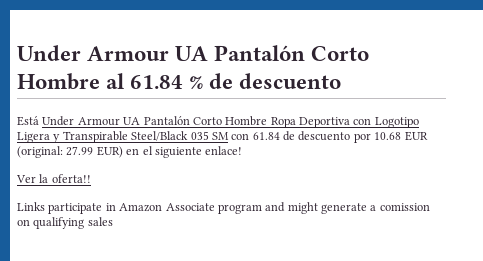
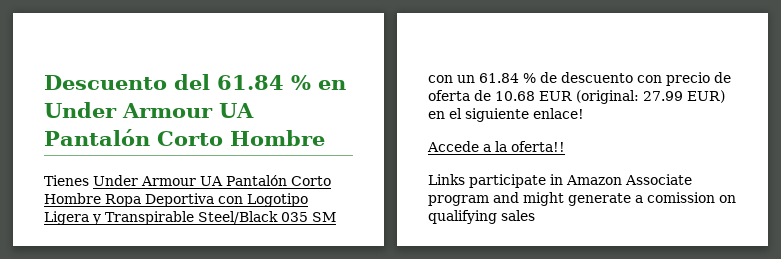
[17,45,370,61] [17,73,342,90] [17,116,39,126] Under Armour UA Pantalón Corto Hombre al 61.84 % de descuento // Está -> [44,74,346,90] [44,102,254,118] [44,129,325,146] [44,175,89,186] Descuento del 61.84 % en Under Armour UA Pantalón Corto Hombre // Tienes
[252,131,371,143] 61.84 de descuento por -> [457,72,731,86] [428,90,491,101] un 61.84 % de descuento con precio de oferta de
[16,175,36,183] Ver -> [427,141,491,152] Accede a

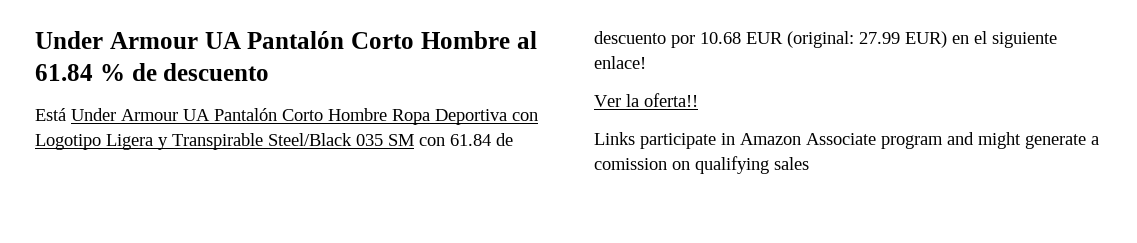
[44,74,346,90] [44,102,254,118] [44,129,325,146] [44,175,89,186] Descuento del 61.84 % en Under Armour UA Pantalón Corto Hombre // Tienes -> [35,31,537,49] [35,63,270,81] [35,108,66,121] Under Armour UA Pantalón Corto Hombre al 61.84 % de descuento // Está
[457,72,731,86] [428,90,491,101] un 61.84 % de descuento con precio de oferta de -> [450,133,513,146] [594,31,695,48] 61.84 de descuento por
[427,141,491,152] Accede a -> [594,95,621,107] Ver

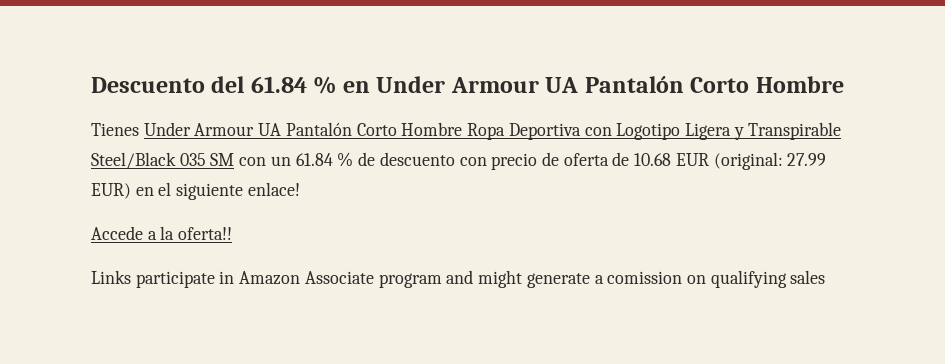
[35,31,537,49] [35,63,270,81] [35,108,66,121] Under Armour UA Pantalón Corto Hombre al 61.84 % de descuento // Está -> [91,76,844,94] [91,123,139,136] Descuento del 61.84 % en Under Armour UA Pantalón Corto Hombre // Tienes
[450,133,513,146] [594,31,695,48] 61.84 de descuento por -> [270,152,630,170] un 61.84 % de descuento con precio de oferta de
[594,95,621,107] Ver -> [91,226,157,240] Accede a

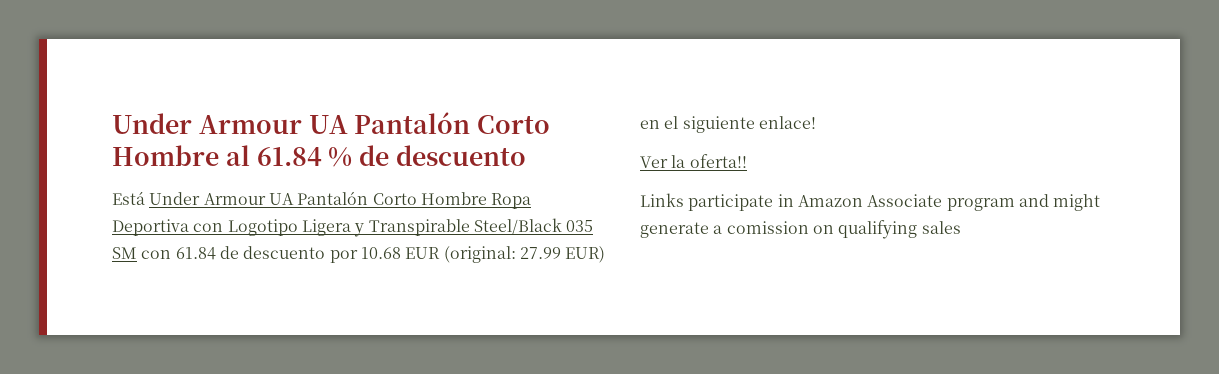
[91,76,844,94] [91,123,139,136] Descuento del 61.84 % en Under Armour UA Pantalón Corto Hombre // Tienes -> [112,112,550,134] [112,145,526,167] [112,191,145,205] Under Armour UA Pantalón Corto Hombre al 61.84 % de descuento // Está
[270,152,630,170] un 61.84 % de descuento con precio de oferta de -> [175,246,358,263] 61.84 de descuento por
[91,226,157,240] Accede a -> [640,156,668,168] Ver

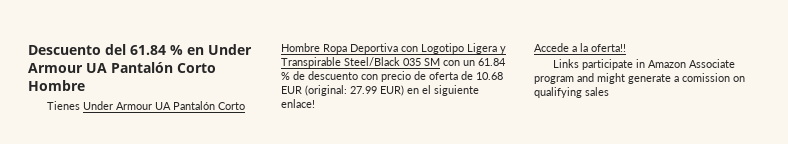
[112,112,550,134] [112,145,526,167] [112,191,145,205] Under Armour UA Pantalón Corto Hombre al 61.84 % de descuento // Está -> [28,44,252,55] [28,62,216,73] [28,80,85,91] [47,101,81,110] Descuento del 61.84 % en Under Armour UA Pantalón Corto Hombre // Tienes
[175,246,358,263] 61.84 de descuento por -> [463,58,506,66] [281,71,473,82] un 61.84 % de descuento con precio de oferta de
[640,156,668,168] Ver -> [534,43,577,52] Accede a

